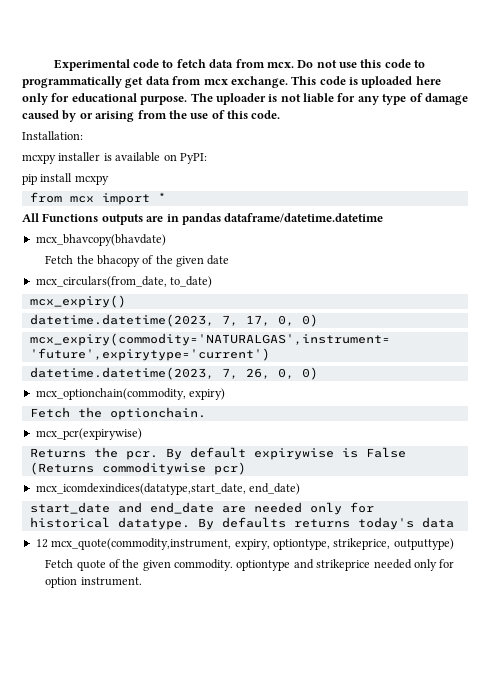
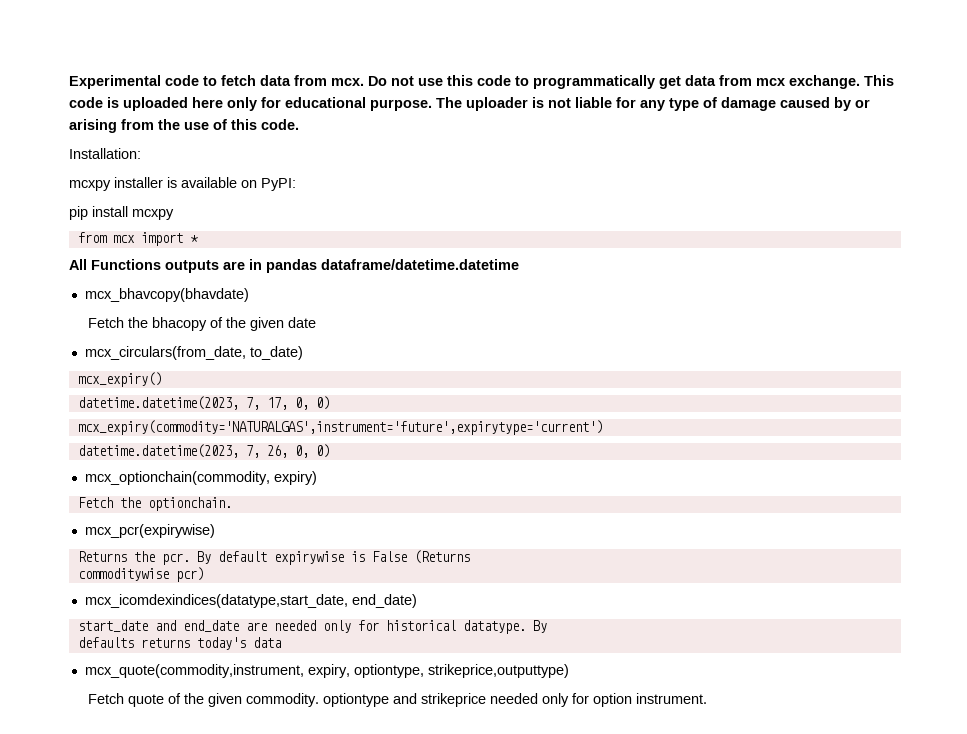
(94, 468) none -> (470, 557) //
(214, 524) none -> (547, 626) //
[35,539,48,548] 12 -> (281, 642) none
[333,538,454,550] strikeprice, outputtype) -> [427,664,569,678] strikeprice,outputtype)

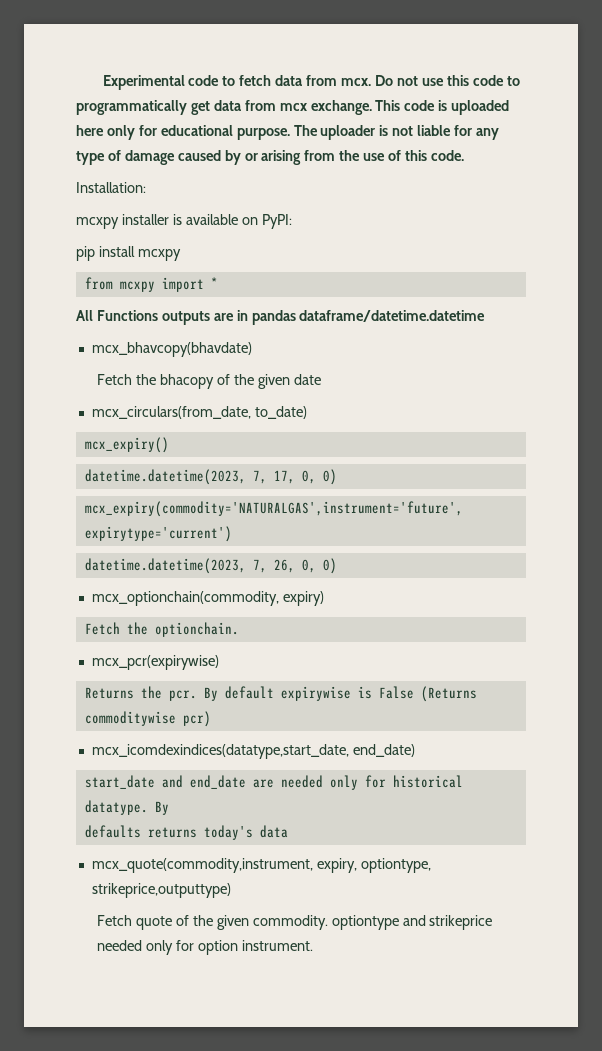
[112,235,135,243] mcx -> [119,281,155,292] mcxpy

